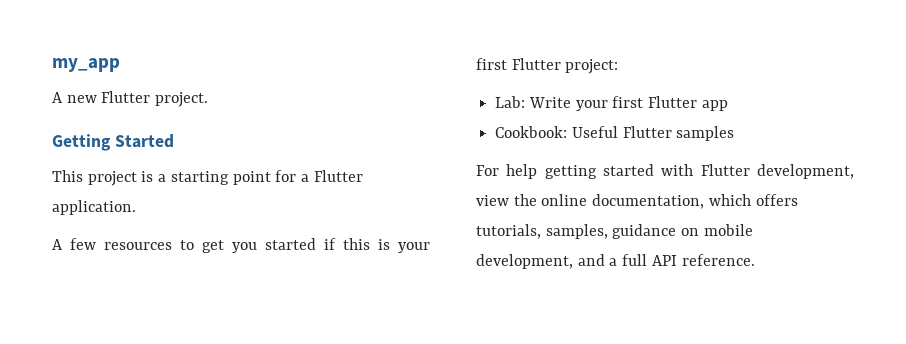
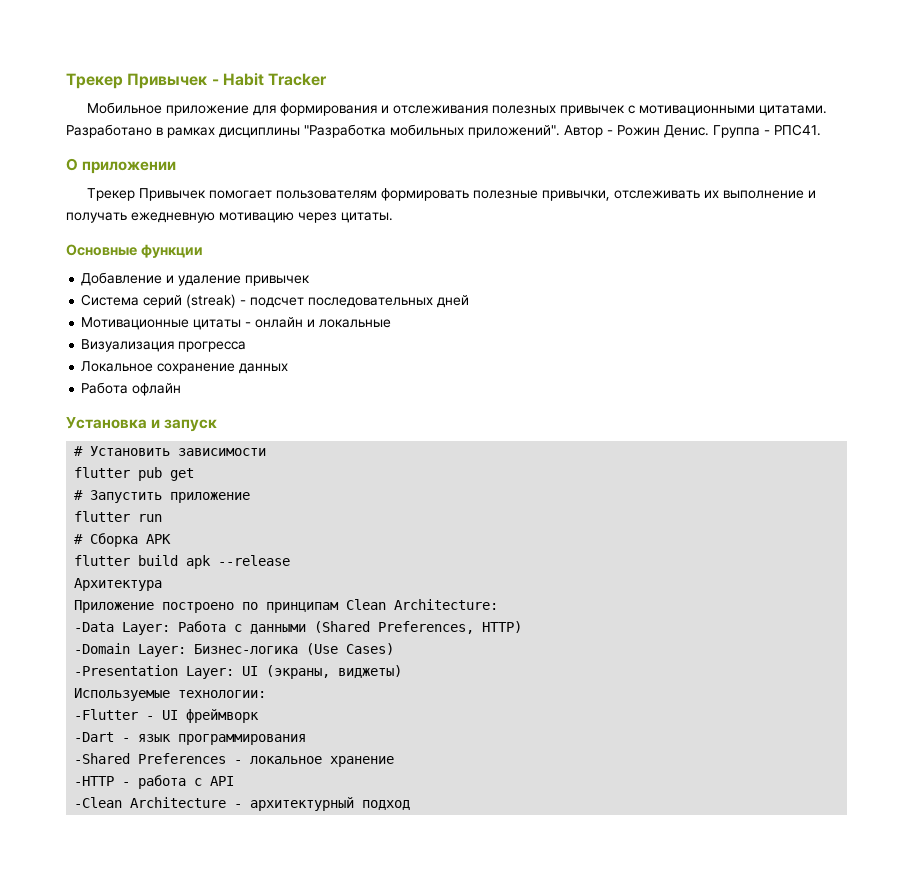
[52,58,120,72] [52,91,209,107] [52,134,174,151] [52,170,363,186] [52,200,136,215] [52,238,430,253] [476,58,619,74] [495,96,728,111] [495,126,735,141] [476,164,854,179] [476,194,798,209] [476,224,753,239] [476,254,755,269] my_app // A new Flutter project. // Getting Started // This project is a starting point for a Flutter application. // A few resources to get you started if this is your first Flutter project: // Lab: Write your first Flutter app // Cookbook: Useful Flutter samples // For help getting started with Flutter development, view the online documentation, which offers tutorials, samples, guidance on mobile development, and a full API reference. -> [66,73,328,89] [87,102,828,116] [66,124,821,138] [66,158,177,174] [87,188,817,201] [66,212,393,223] [66,244,203,258] [81,272,311,286] [81,294,470,308] [81,317,392,330] [81,339,247,352] [81,361,289,374] [81,382,182,396] [66,417,218,432] [74,446,267,456] [74,467,195,481] [74,490,251,503] [74,511,163,522] [74,533,172,547] [74,555,291,569] [74,578,163,591] [74,599,499,613] [74,621,523,635] [74,643,395,657] [74,665,403,679] [74,688,267,701] [74,709,260,723] [74,732,307,745] [74,753,395,767] [74,775,235,789] [74,797,411,811] Трекер Привычек - Habit Tracker // Мобильное приложение для формирования и отслеживания полезных привычек с мотивационными цитатами. Разработано в рамках дисциплины "Разработка мобильных приложений". Автор - Рожин Денис. Группа - РПС41. // О приложении // Трекер Привычек помогает пользователям формировать полезные привычки, отслеживать их выполнение и получать ежедневную мотивацию через цитаты. // Основные функции // Добавление и удаление привычек // Система серий (streak) - подсчет последовательных дней // Мотивационные цитаты - онлайн и локальные // Визуализация прогресса // Локальное сохранение данных // Работа офлайн // Установка и запуск // # Установить зависимости // flutter pub get // # Запустить приложение // flutter run // # Сборка APK // flutter build apk --release // Архитектура // Приложение построено по принципам Clean Architecture: // -Data Layer: Работа с данными (Shared Preferences, HTTP) // -Domain Layer: Бизнес-логика (Use Cases) // -Presentation Layer: UI (экраны, виджеты) // Используемые технологии: // -Flutter - UI фреймворк // -Dart - язык программирования // -Shared Preferences - локальное хранение // -HTTP - работа с API // -Clean Architecture - архитектурный подход

